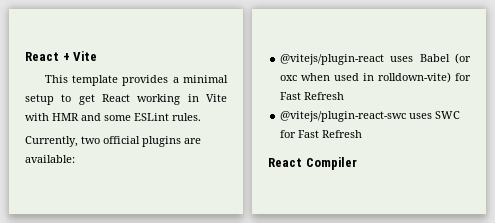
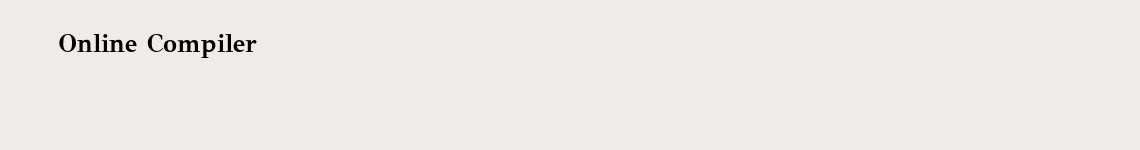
[25,51,98,61] [44,75,228,86] [25,94,227,105] [25,113,201,121] [25,136,201,147] [25,155,75,163] [280,53,471,65] [280,72,471,83] [280,92,345,100] [280,111,461,122] [280,130,363,138] [268,158,302,167] React + Vite // This template provides a minimal setup to get React working in Vite with HMR and some ESLint rules. // Currently, two official plugins are available: // @vitejs/plugin-react uses Babel (or oxc when used in rolldown-vite) for Fast Refresh // @vitejs/plugin-react-swc uses SWC for Fast Refresh // React -> [58,34,137,52] Online

